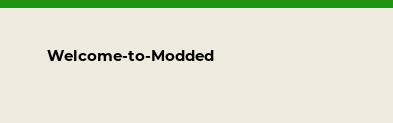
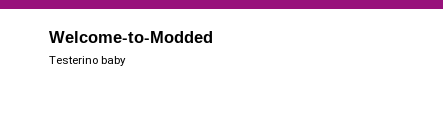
(214, 55) none -> [49,56,127,66] // Testerino baby

